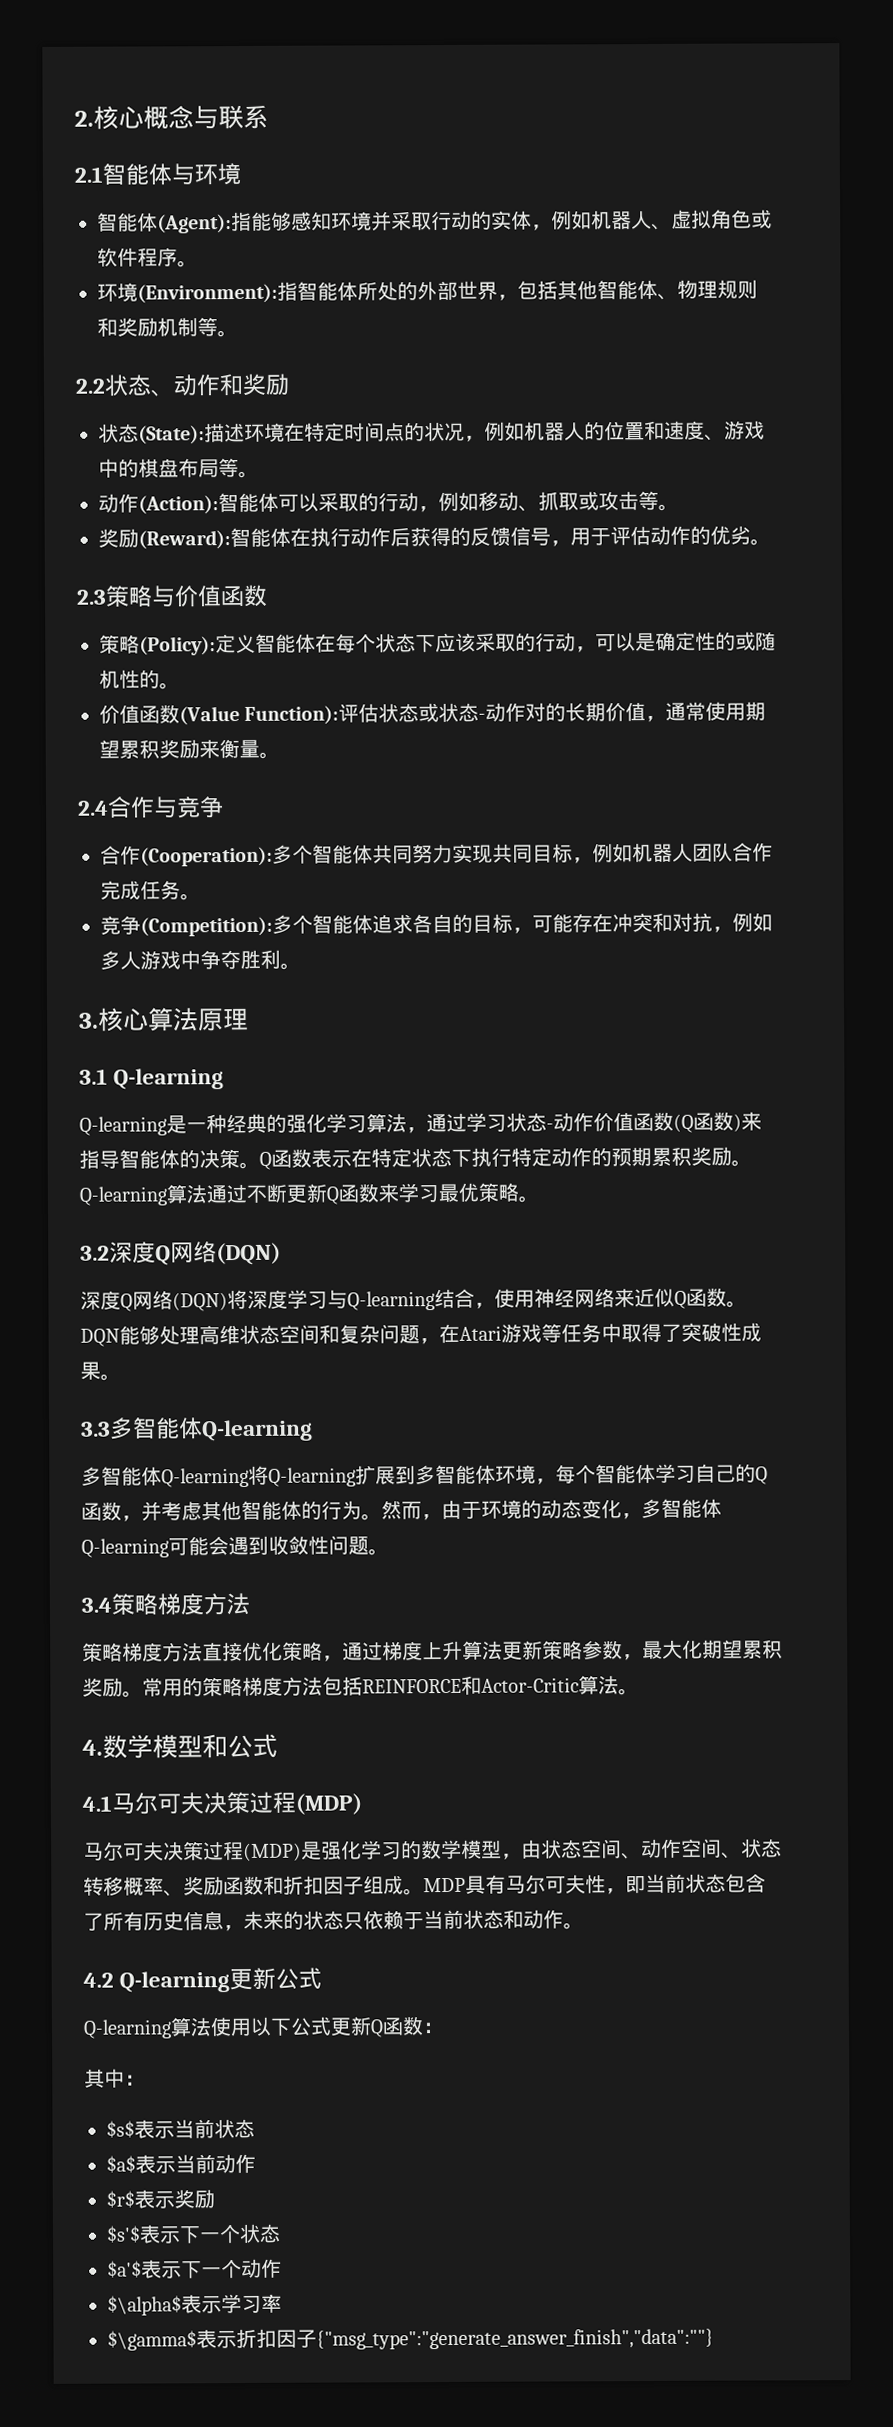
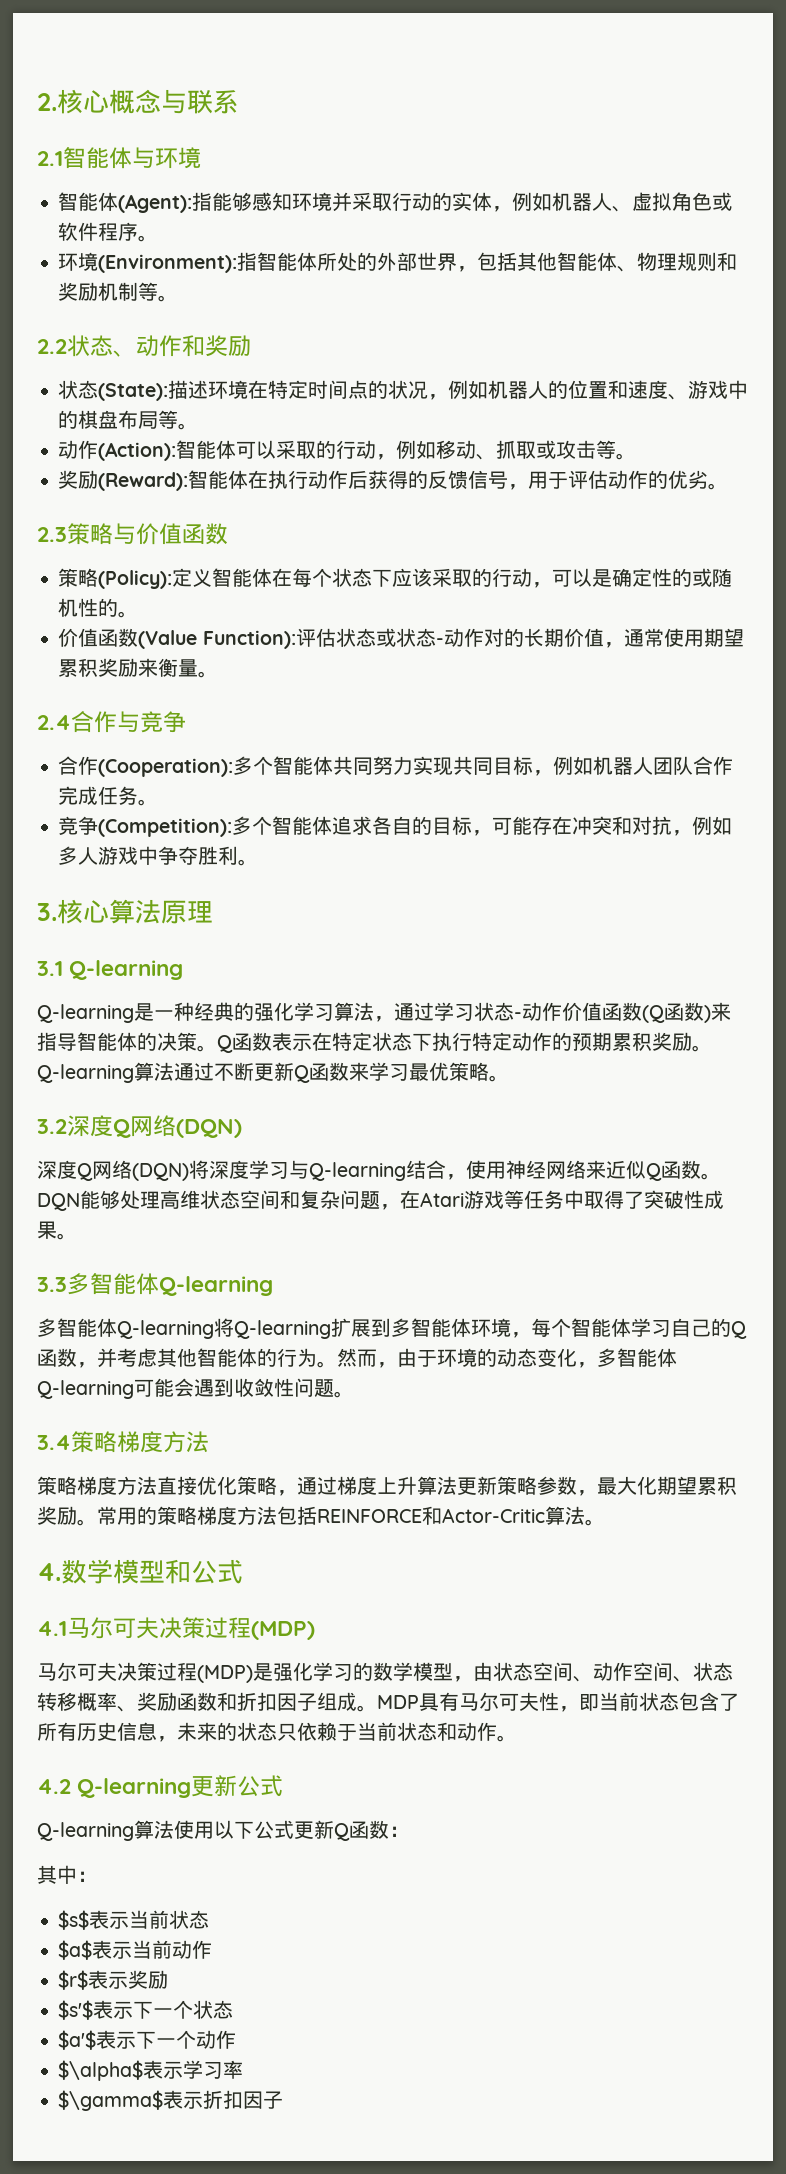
[316,2328,714,2350] {"msg_type":"generate_answer_finish","data":""} -> (284, 2100) none

